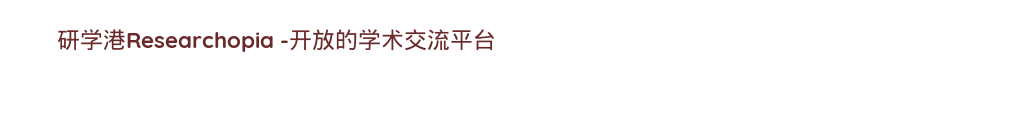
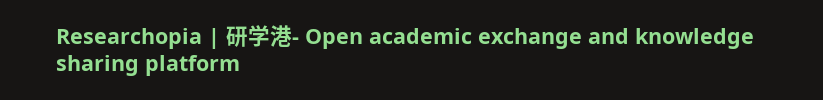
[57,29,497,52] 研学港Researchopia -开放的学术交流平台 -> [56,25,754,49] [56,55,240,76] Researchopia | 研学港- Open academic exchange and knowledge sharing platform

